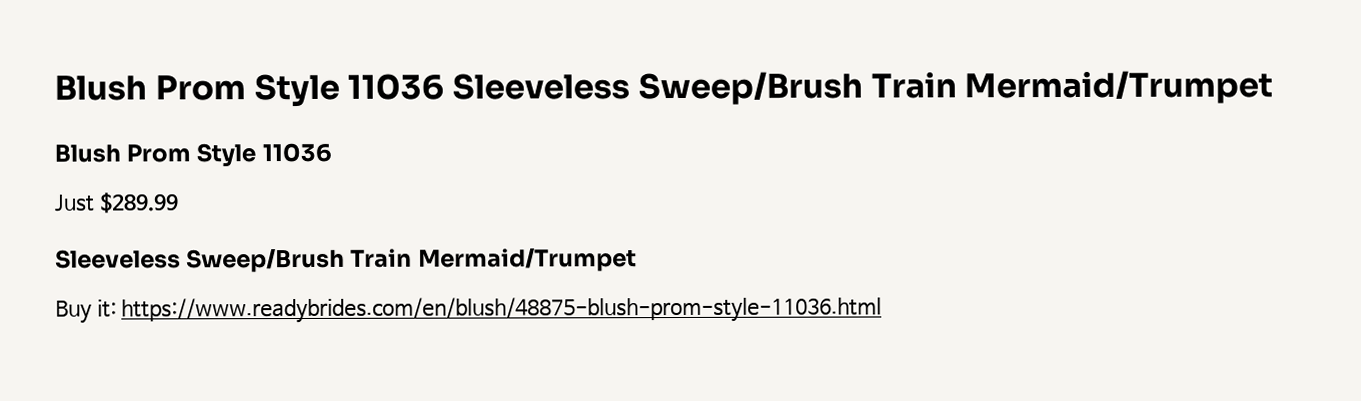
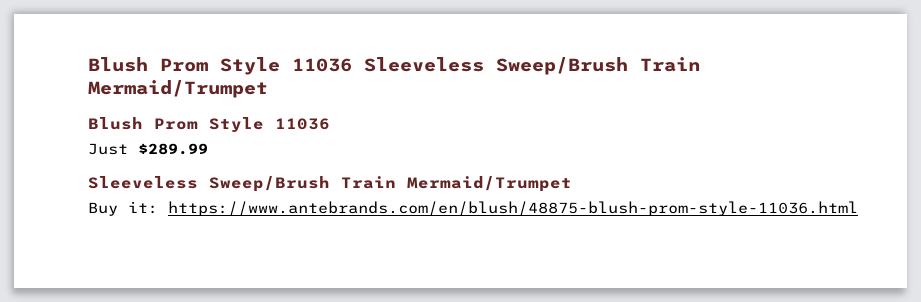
[121,296,883,324] https://www.readybrides.com/en/blush/48875-blush-prom-style-11036.html -> [168,201,858,216] https://www.antebrands.com/en/blush/48875-blush-prom-style-11036.html

